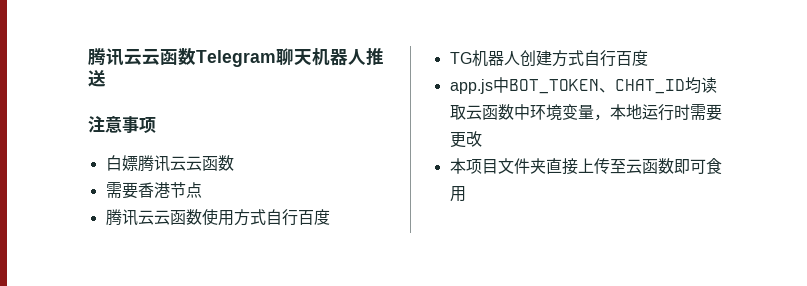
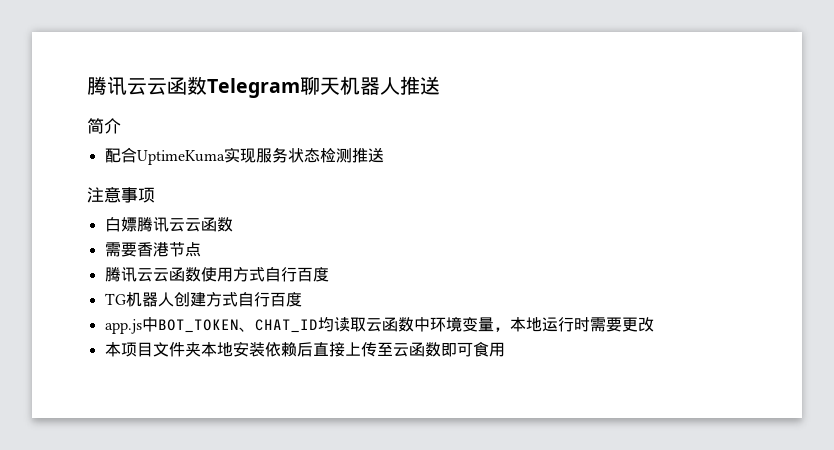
(106, 78) none -> [87,118,121,134] [104,147,384,165] // 简介 // 配合UptimeKuma实现服务状态检测推送
(546, 166) none -> [200,341,313,357] 本地安装依赖后

